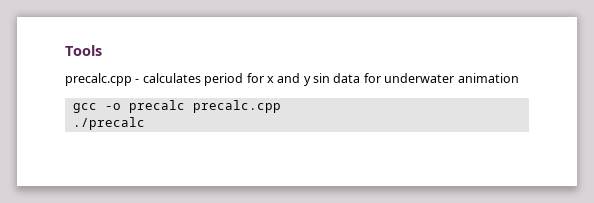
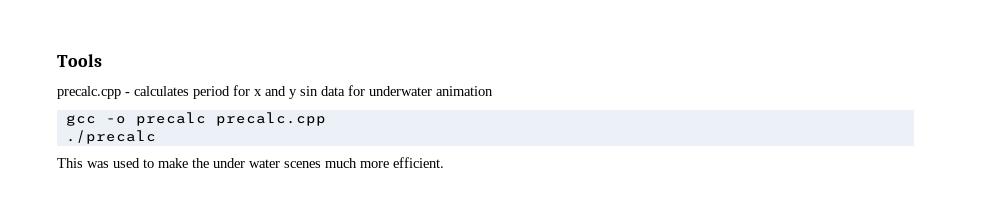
(145, 123) none -> [57,157,444,168] // This was used to make the under water scenes much more efficient.

